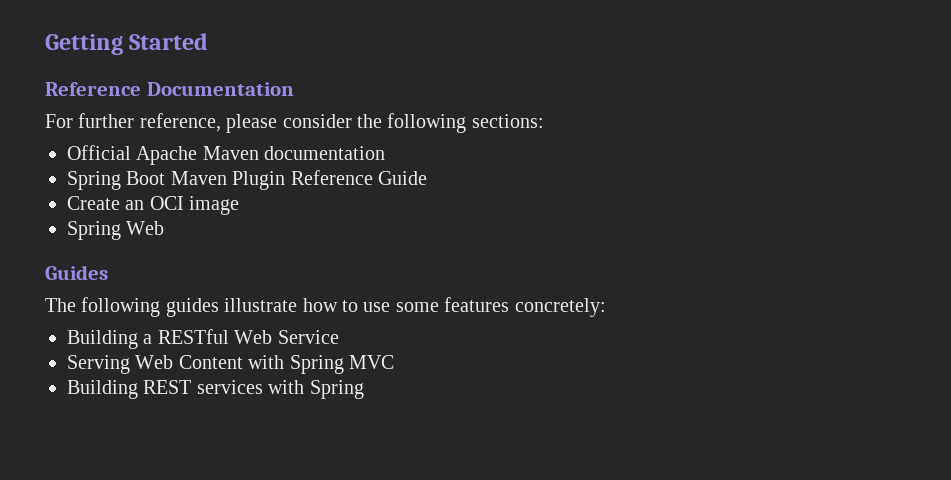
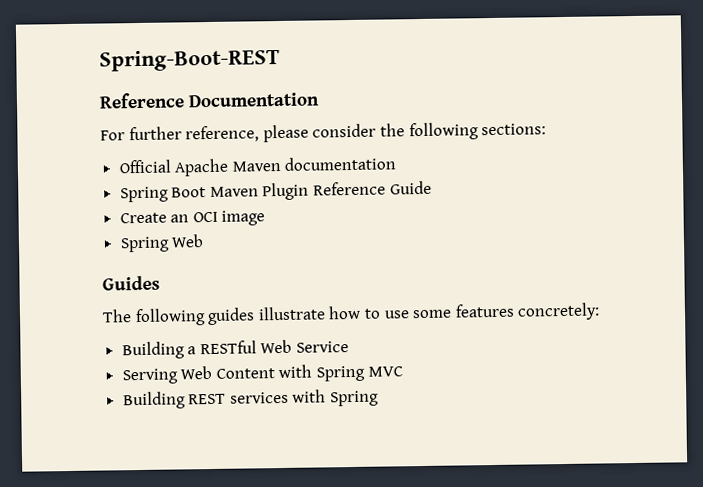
[45,33,209,55] Getting Started -> [99,49,280,72] Spring-Boot-REST

